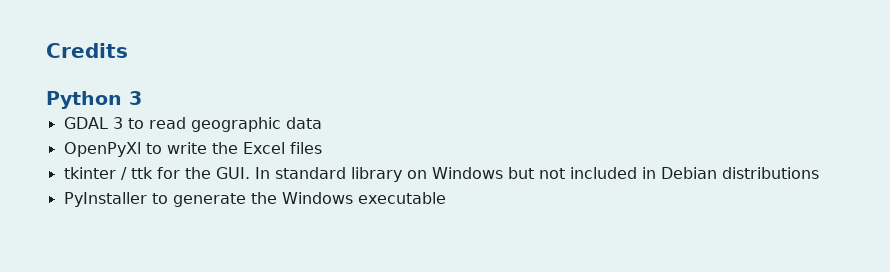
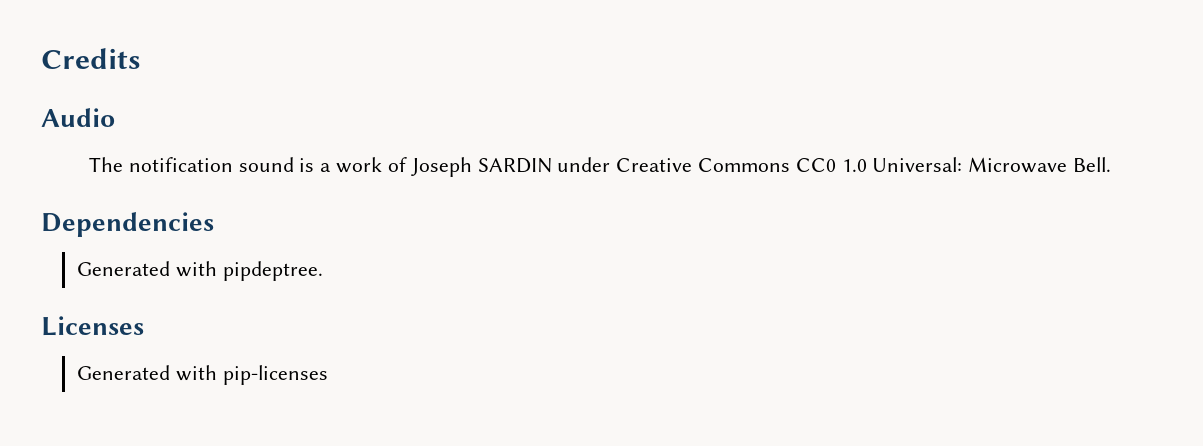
[46,91,142,109] [63,117,322,132] [63,142,322,157] [63,167,819,182] [63,192,446,207] Python 3 // GDAL 3 to read geographic data // OpenPyXl to write the Excel files // tkinter / ttk for the GUI. In standard library on Windows but not included in Debian distributions // PyInstaller to generate the Windows executable -> [41,108,115,127] [89,157,1111,177] [41,212,214,237] [77,261,323,281] [41,316,144,336] [77,365,328,385] Audio // The notification sound is a work of Joseph SARDIN under Creative Commons CC0 1.0 Universal: Microwave Bell. // Dependencies // Generated with pipdeptree. // Licenses // Generated with pip-licenses

